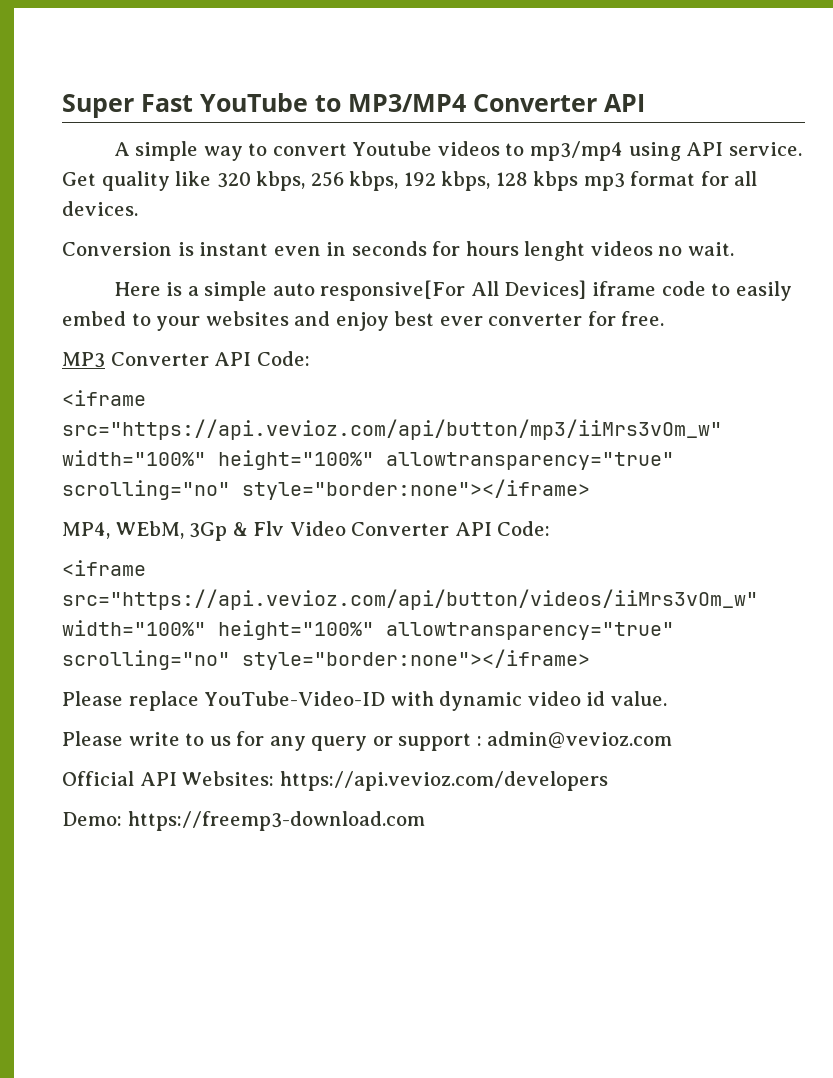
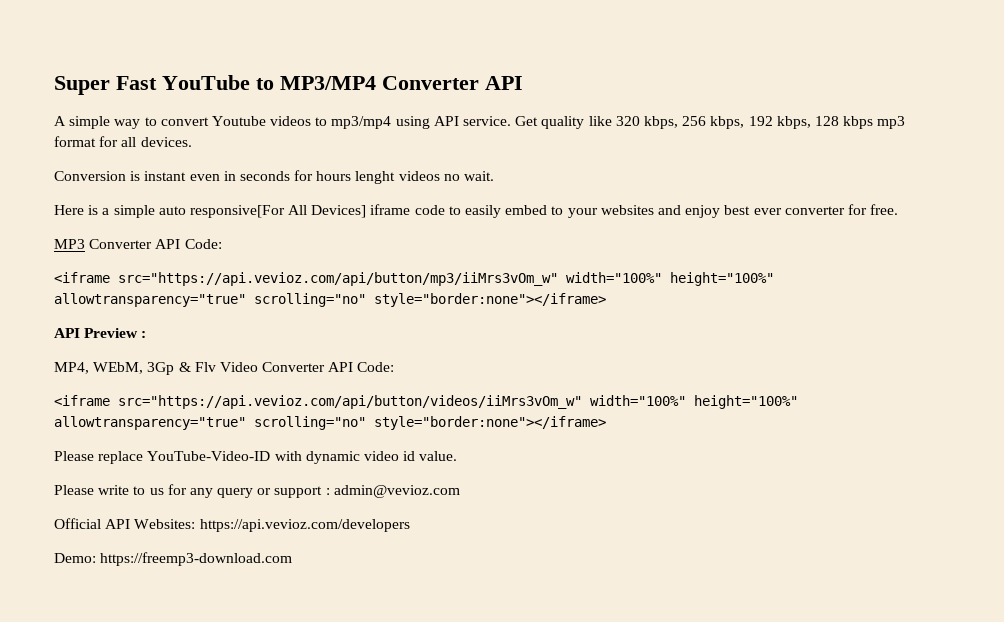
(590, 489) none -> [54,328,147,338] // API Preview :

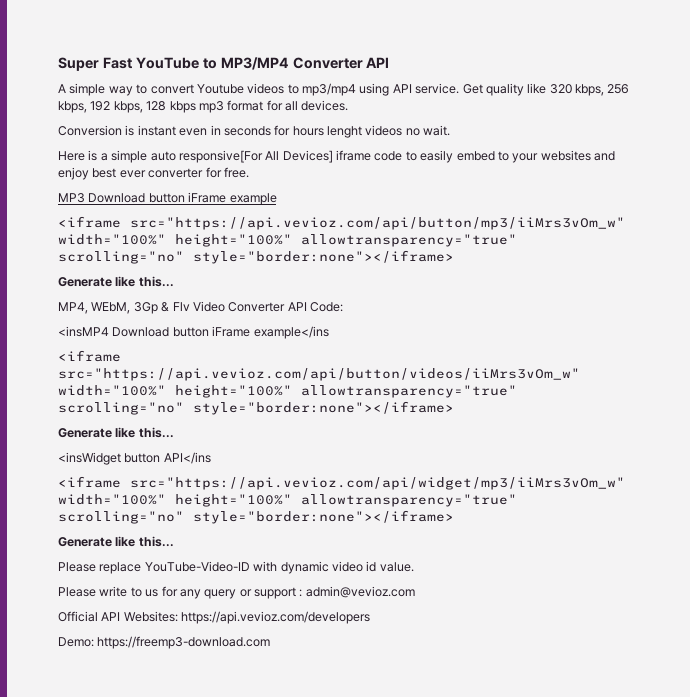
[89,239,222,249] Converter API Code: -> [88,192,277,205] Download button iFrame example
[54,328,147,338] API Preview : -> [58,276,174,287] Generate like this...
(395, 367) none -> [58,326,329,339] // <insMP4 Download button iFrame example</ins
(606, 423) none -> [58,427,174,438] [58,452,211,465] [58,476,625,490] [58,494,517,507] [58,510,454,524] [58,536,174,547] // Generate like this... // <insWidget button API</ins // <iframe src="https://api.vevioz.com/api/widget/mp3/iiMrs3vOm_w" width="100%" height="100%" allowtransparency="true" scrolling="no" style="border:none"></iframe> // Generate like this...

